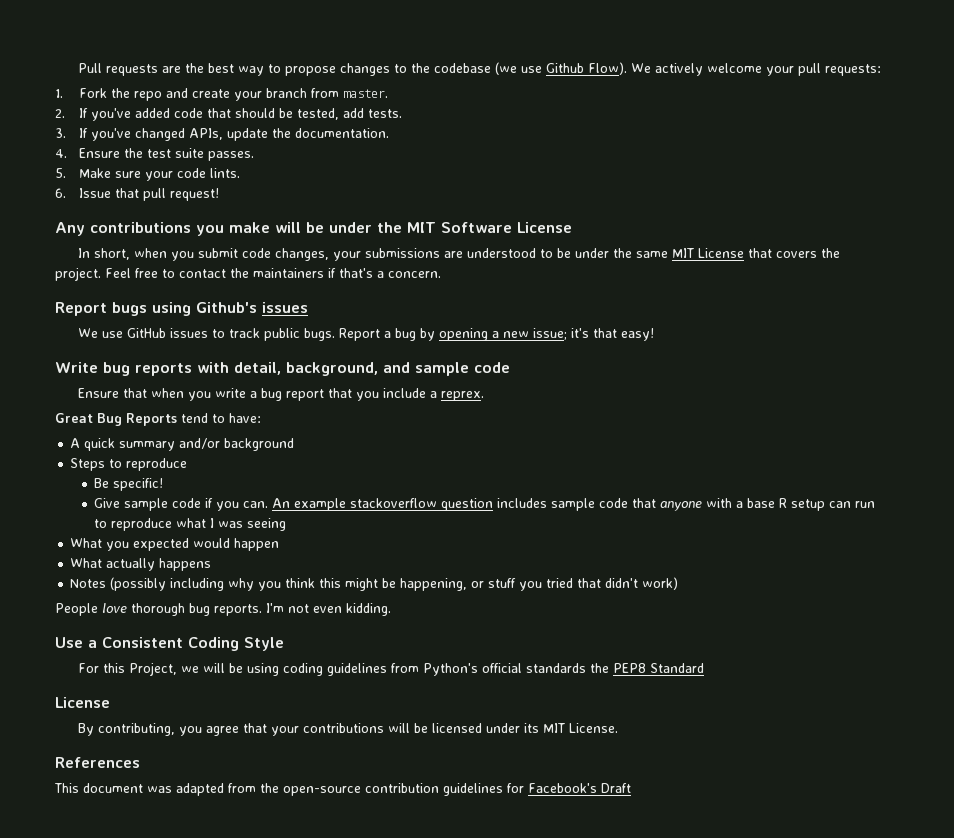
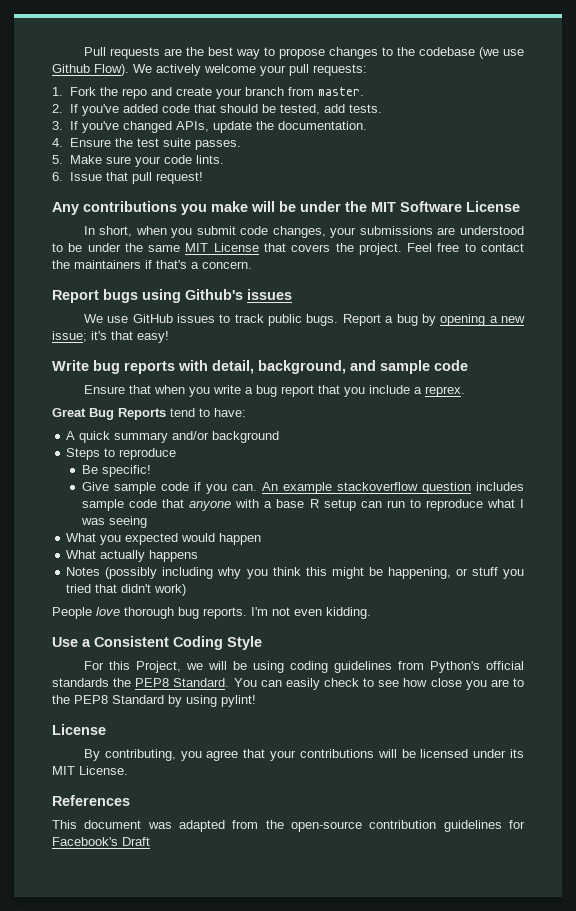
[650,663,705,673] Standard -> [173,678,525,690] [52,695,256,707] Standard. You can easily check to see how close you are to the PEP8 Standard by using pylint!

